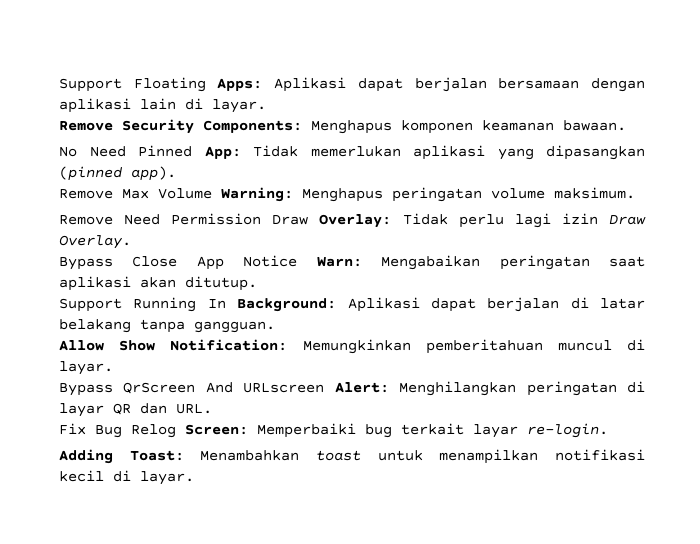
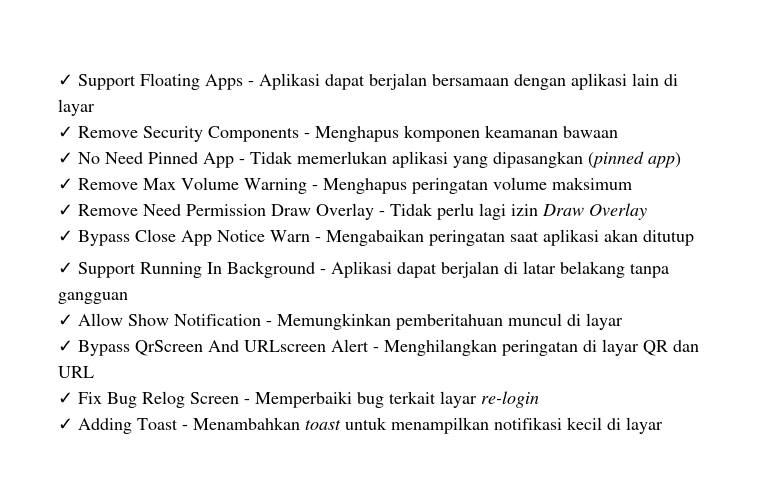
(59, 85) none -> [58,74,73,86] ✓
[217,78,263,91] Apps: -> [205,74,254,90] Apps -
[212,99,266,113] [59,119,302,134] layar. // Remove Security Components: -> [58,99,95,116] [58,126,310,142] layar // ✓ Remove Security Components -
[563,120,626,131] bawaan. // -> [563,126,618,138] [58,152,73,164] bawaan // ✓
[204,146,241,159] App: -> [203,152,245,168] App -
[131,166,176,181] app). // -> [648,152,681,168] [58,178,73,190] app) // ✓
[221,187,293,202] Warning: -> [244,178,318,194] Warning -
[554,187,635,199] maksimum. // -> [552,177,632,190] [58,204,73,216] maksimum // ✓
[319,214,392,228] Overlay: -> [316,203,385,220] Overlay -
[59,235,131,249] Overlay. // -> [589,203,647,220] [58,230,73,242] Overlay // ✓
[316,256,362,267] Warn: -> [270,230,321,242] Warn -
[185,276,257,291] ditutup. // -> [643,230,694,246] [58,262,73,274] ditutup // ✓
[237,298,337,312] Background: -> [227,261,326,278] Background -
[194,321,275,333] [59,339,288,351] gangguan. // Allow Show Notification: -> [58,292,128,304] [58,313,272,326] gangguan // ✓ Allow Show Notification -
[59,361,113,375] layar. // -> [586,313,623,330] [58,340,73,352] layar // ✓
[334,382,389,393] Alert: -> [331,339,379,352] Alert -
[176,403,212,414] URL. // -> [58,366,94,378] [58,392,73,404] URL // ✓
[185,424,248,435] Screen: -> [190,392,250,404] Screen -
[527,423,608,438] [59,449,184,464] re-login. // Adding Toast: -> [481,391,539,408] [58,418,188,434] re-login // ✓ Adding Toast -
[140,471,194,485] layar. -> [626,417,663,434] layar

